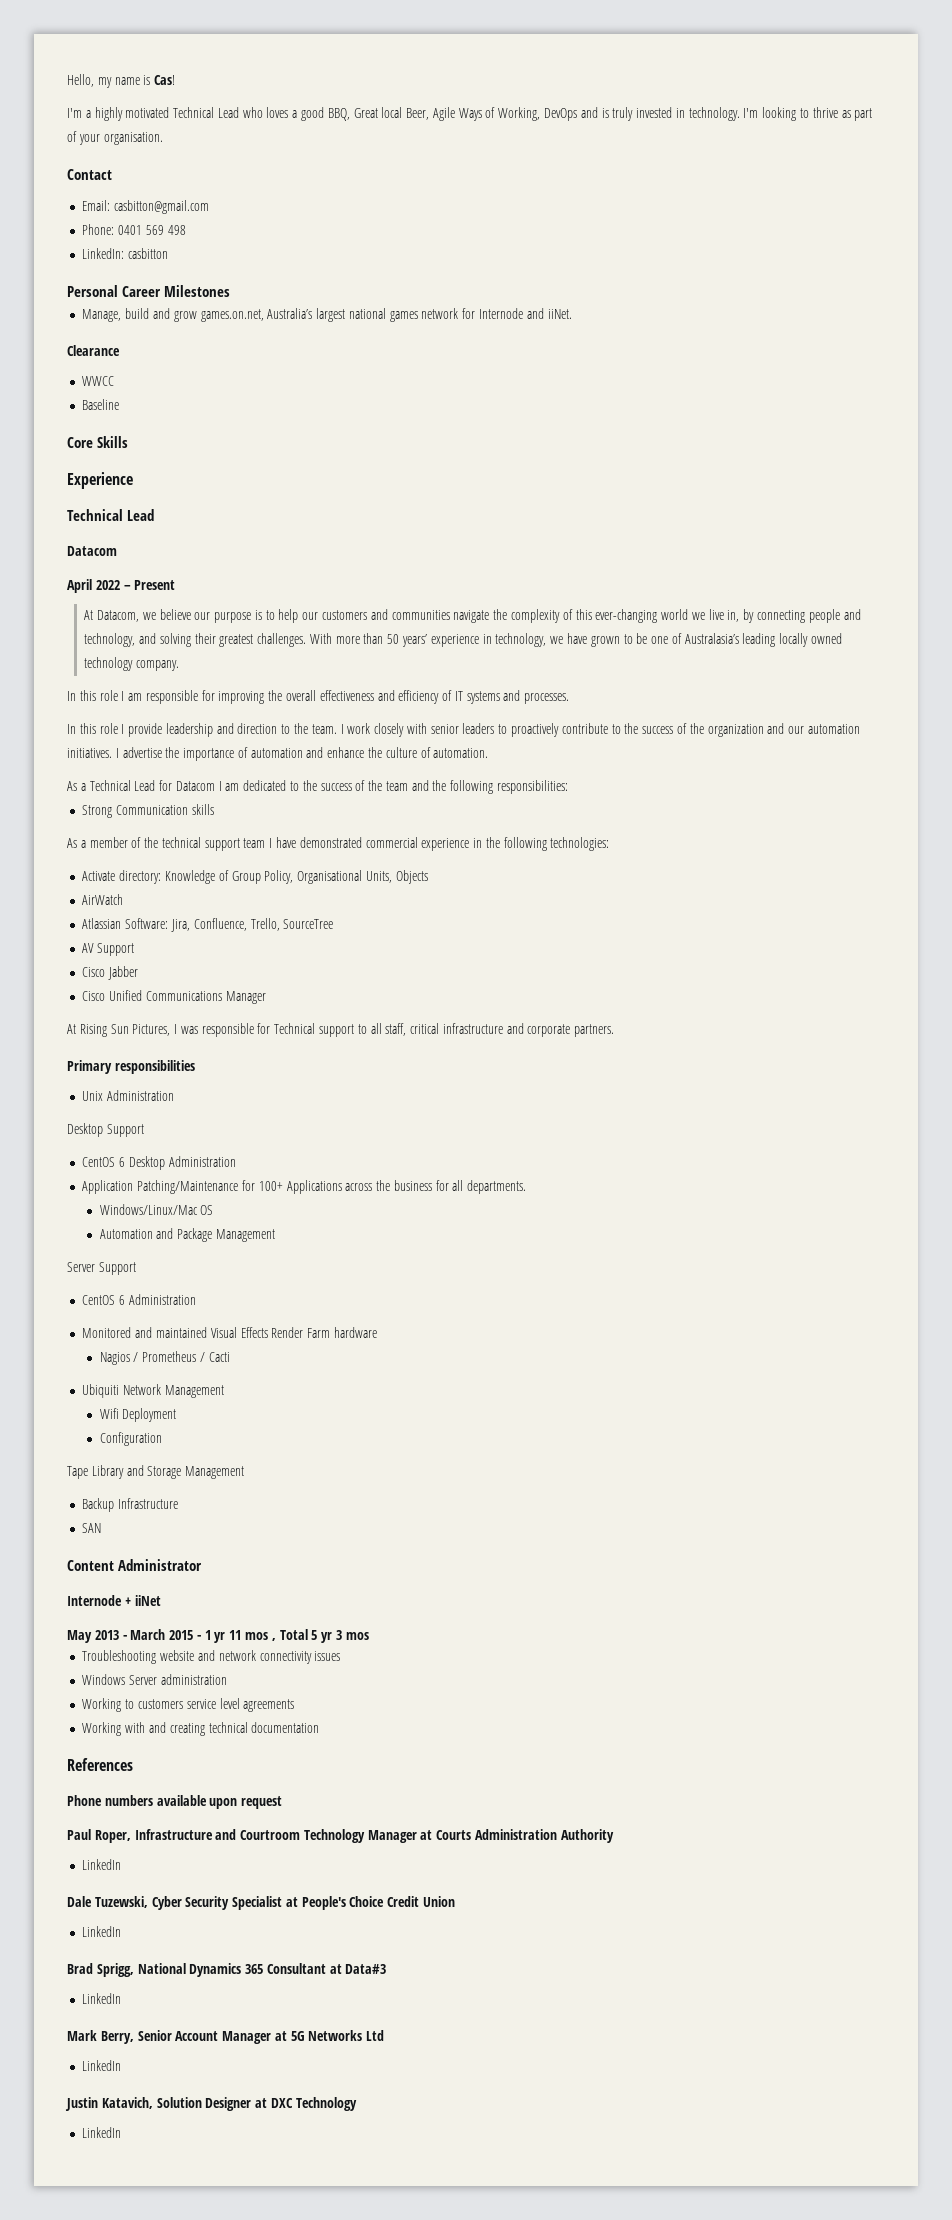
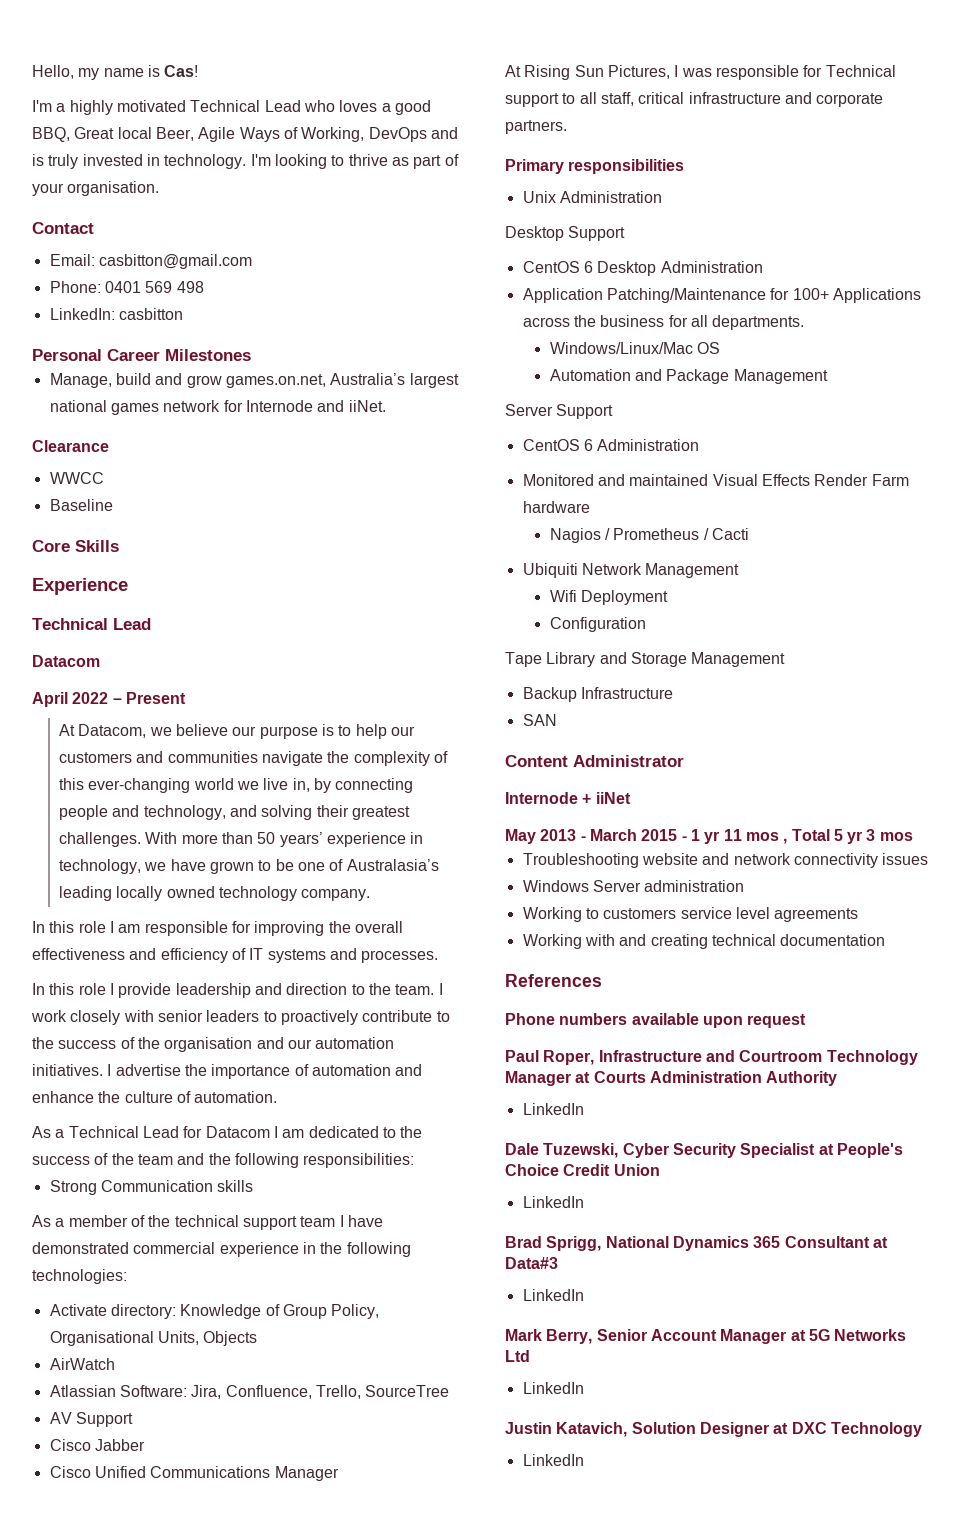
[707,724,764,737] organization -> [164,1037,253,1052] organisation

